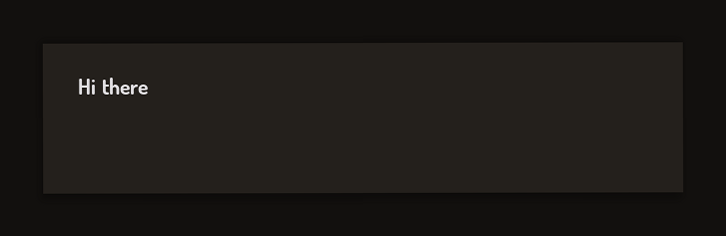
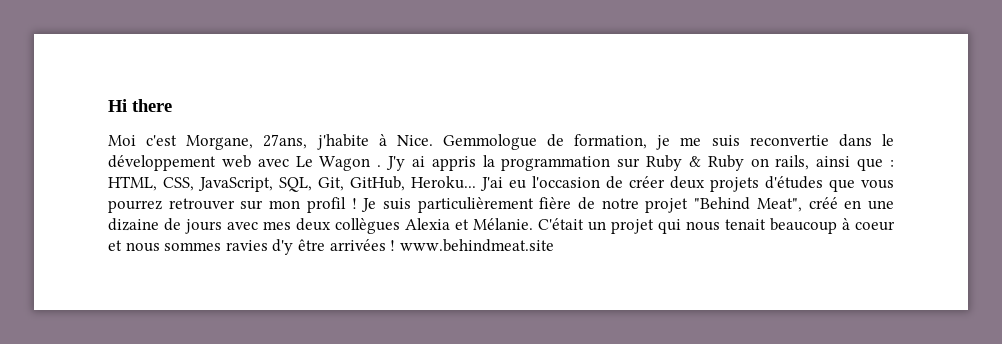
(148, 86) none -> [108,134,894,150] [108,155,895,171] [108,176,894,192] [108,197,894,213] [108,218,895,234] [108,239,554,255] // Moi c'est Morgane, 27ans, j'habite à Nice. Gemmologue de formation, je me suis reconvertie dans le développement web avec Le Wagon . J'y ai appris la programmation sur Ruby & Ruby on rails, ainsi que : HTML, CSS, JavaScript, SQL, Git, GitHub, Heroku... J'ai eu l'occasion de créer deux projets d'études que vous pourrez retrouver sur mon profil ! Je suis particulièrement fière de notre projet "Behind Meat", créé en une dizaine de jours avec mes deux collègues Alexia et Mélanie. C'était un projet qui nous tenait beaucoup à coeur et nous sommes ravies d'y être arrivées ! www.behindmeat.site

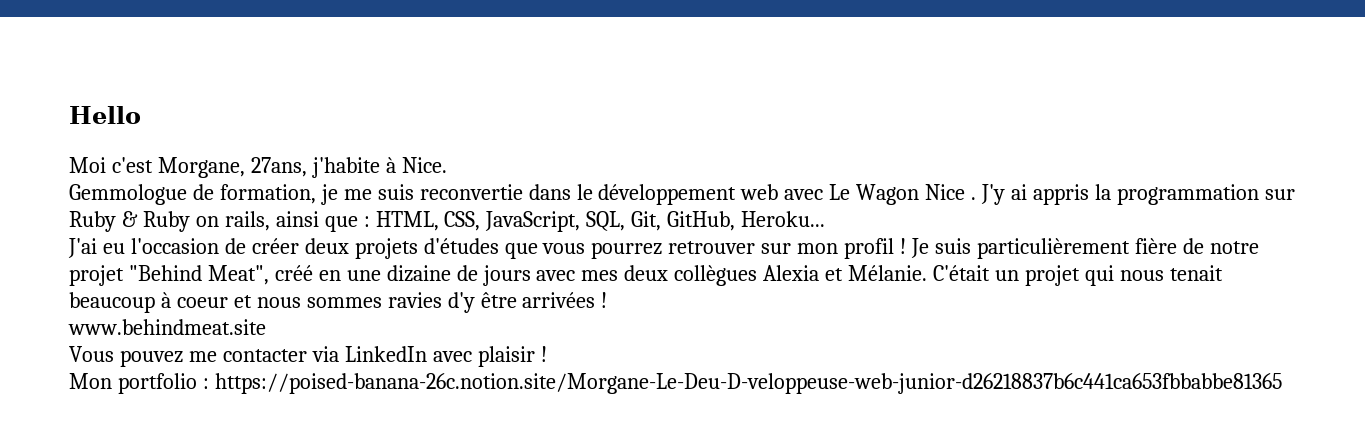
[108,99,172,112] Hi there -> [69,106,141,124] Hello
(433, 140) none -> (447, 165) //
(371, 163) none -> [925,184,966,200] Nice
(476, 182) none -> (826, 219) //
(396, 245) none -> (608, 300) //
(554, 245) none -> [69,346,547,367] [69,373,1282,394] // Vous pouvez me contacter via LinkedIn avec plaisir ! // Mon portfolio : https://poised-banana-26c.notion.site/Morgane-Le-Deu-D-veloppeuse-web-junior-d26218837b6c441ca653fbbabbe81365

